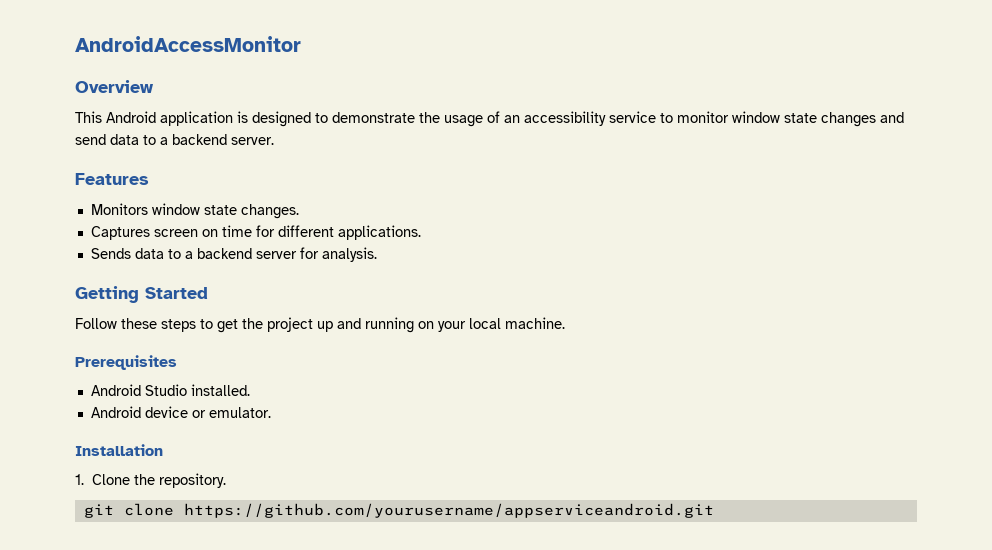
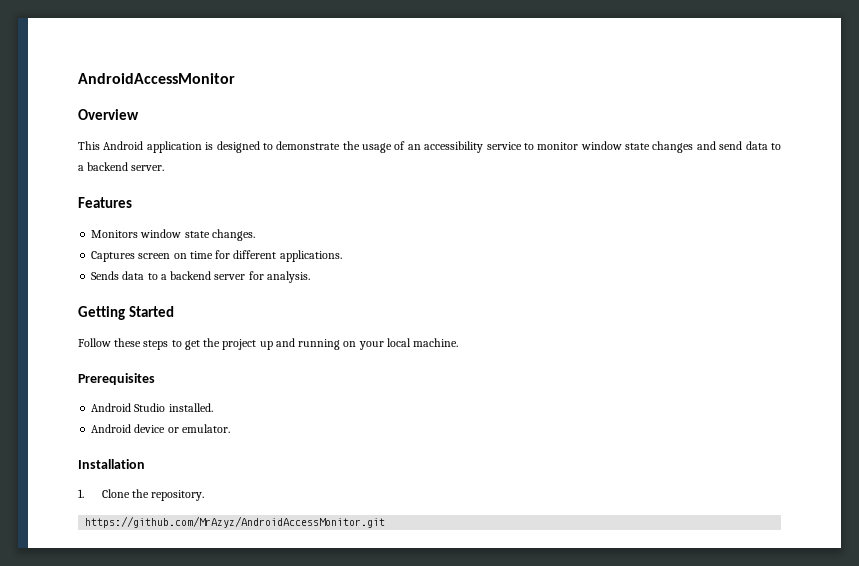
[83,503,714,518] git clone https://github.com/yourusername/appserviceandroid.git -> [85,516,386,528] https://github.com/MrAzyz/AndroidAccessMonitor.git

